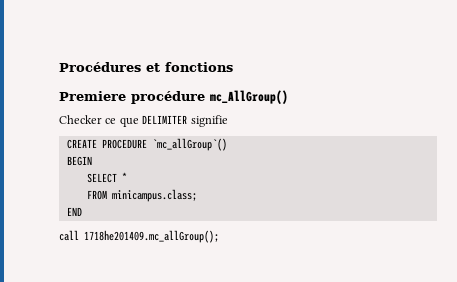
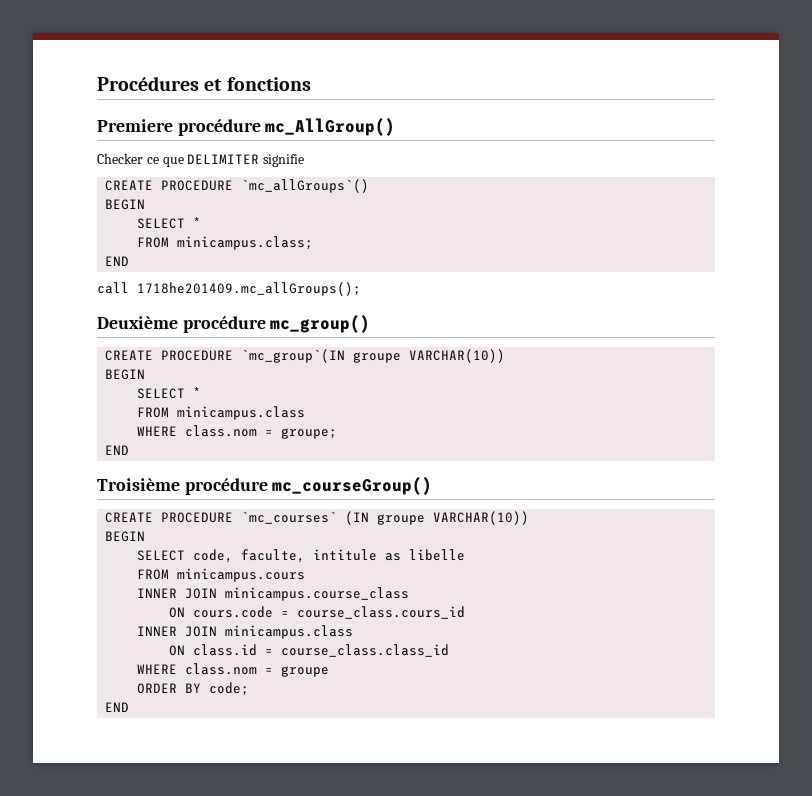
[151,138,227,151] `mc_allGroup`() -> [241,179,370,193] `mc_allGroups`()
[84,230,219,243] 1718he201409.mc_allGroup(); -> [137,282,361,296] [97,315,371,333] [105,349,506,363] [105,369,146,380] [137,387,202,399] [137,406,306,420] [137,425,338,439] [105,445,130,455] [97,477,433,495] [105,511,530,525] [105,531,146,542] [137,549,466,563] [137,568,306,582] [137,587,410,601] [169,606,466,619] [137,625,354,639] [169,644,450,657] [137,663,330,677] [137,682,250,696] [105,702,130,712] 1718he201409.mc_allGroups(); // Deuxième procédure mc_group() // CREATE PROCEDURE `mc_group`(IN groupe VARCHAR(10)) // BEGIN // SELECT * // FROM minicampus.class // WHERE class.nom = groupe; // END // Troisième procédure mc_courseGroup() // CREATE PROCEDURE `mc_courses` (IN groupe VARCHAR(10)) // BEGIN // SELECT code, faculte, intitule as libelle // FROM minicampus.cours // INNER JOIN minicampus.course_class // ON cours.code = course_class.cours_id // INNER JOIN minicampus.class // ON class.id = course_class.class_id // WHERE class.nom = groupe // ORDER BY code; // END

